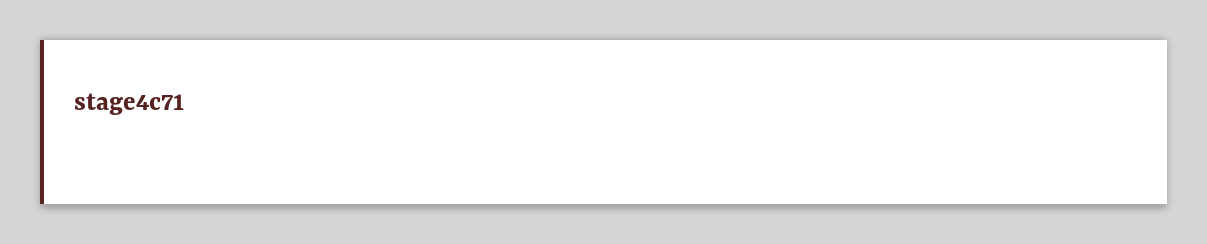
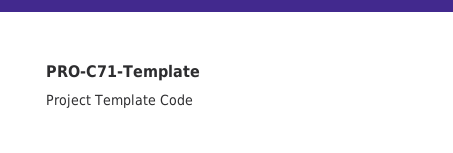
[74,93,184,115] stage4c71 -> [46,64,200,81] [46,94,193,108] PRO-C71-Template // Project Template Code

